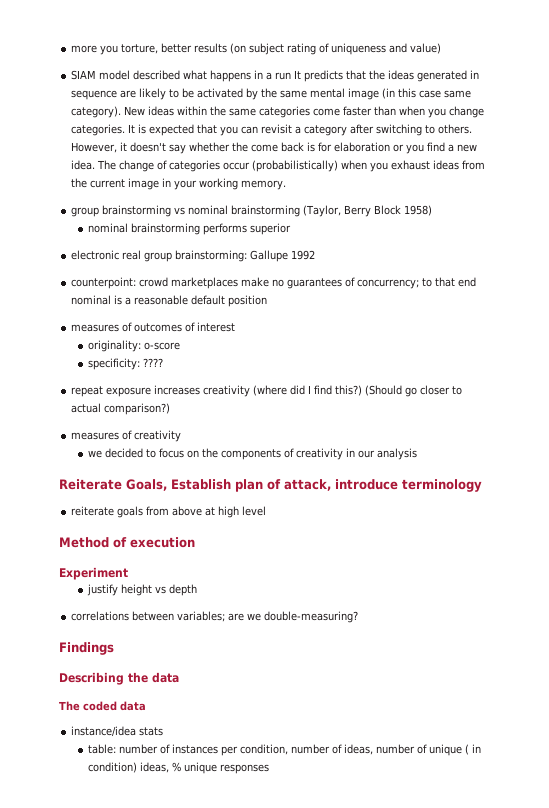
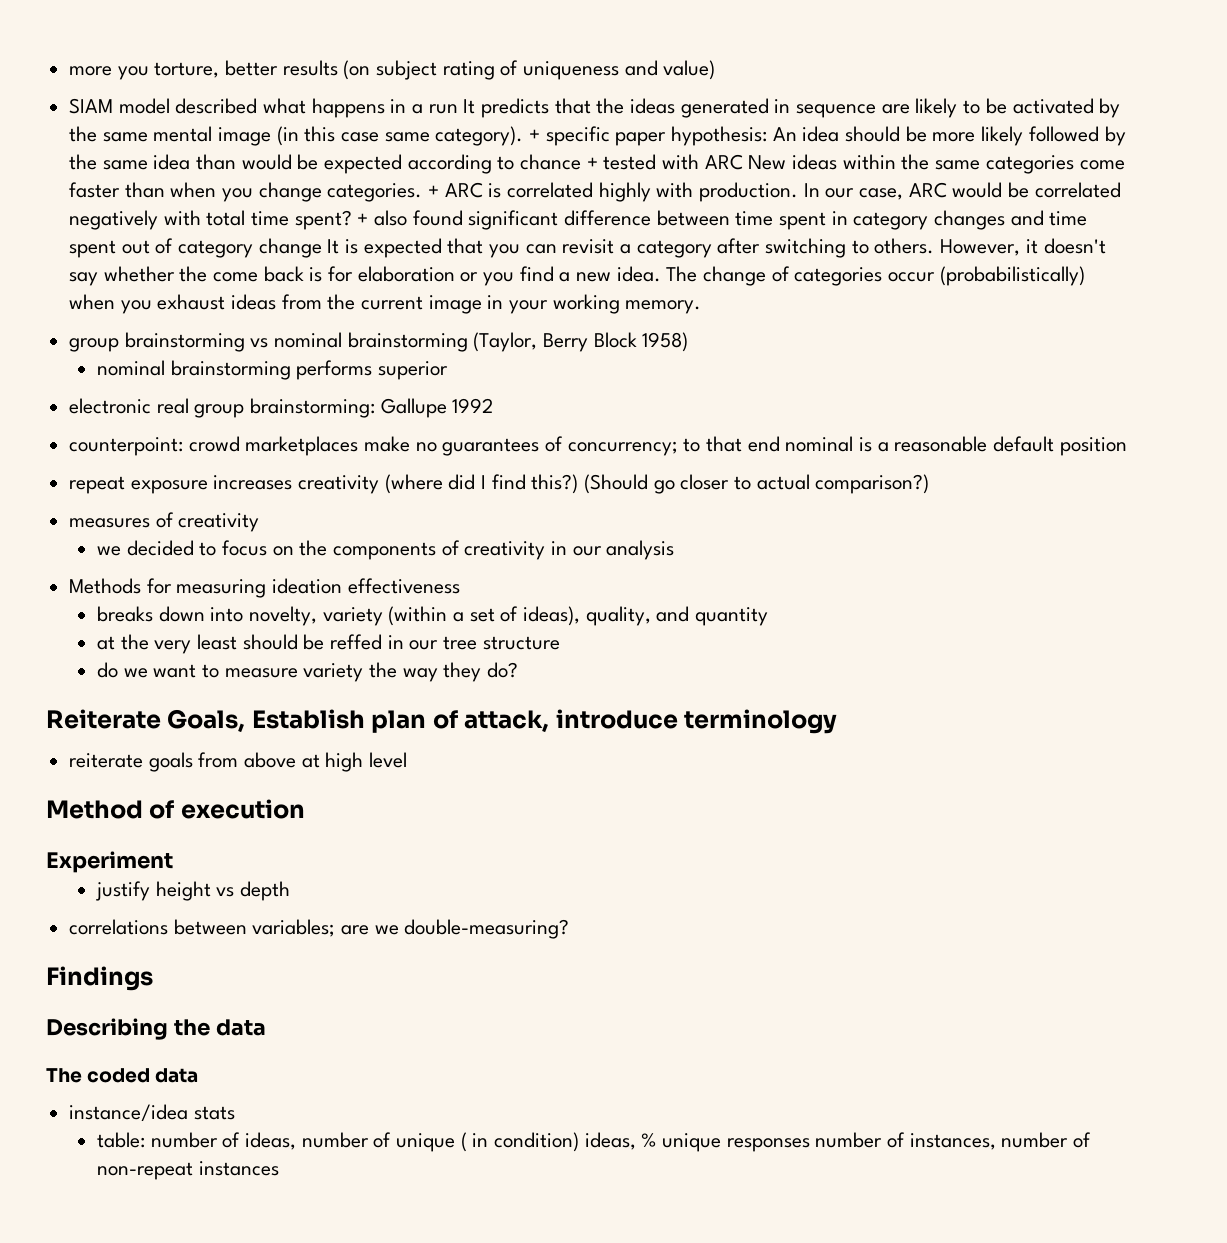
(122, 112) none -> [529,126,1126,146] [69,154,743,174] + specific paper hypothesis: An idea should be more likely followed by the same idea than would be expected according to chance + tested with ARC
(126, 130) none -> [428,182,1121,202] [69,210,1088,230] [69,238,322,258] + ARC is correlated highly with production. In our case, ARC would be correlated negatively with total time spent? + also found significant difference between time spent in category changes and time spent out of category change
[71,322,236,332] [88,340,181,352] [88,358,164,370] // measures of outcomes of interest // originality: o-score // specificity: ???? -> (1127, 446) none
(418, 454) none -> [69,578,460,598] [97,606,769,626] [97,634,560,654] [97,662,519,682] // Methods for measuring ideation effectiveness // breaks down into novelty, variety (within a set of ideas), quality, and quantity // at the very least should be reffed in our tree structure // do we want to measure variety the way they do?
[172,744,343,756] instances per condition, number of -> (241, 1140) none
(270, 769) none -> [815,1132,1092,1150] [97,1161,279,1180] number of instances, number of non-repeat instances

